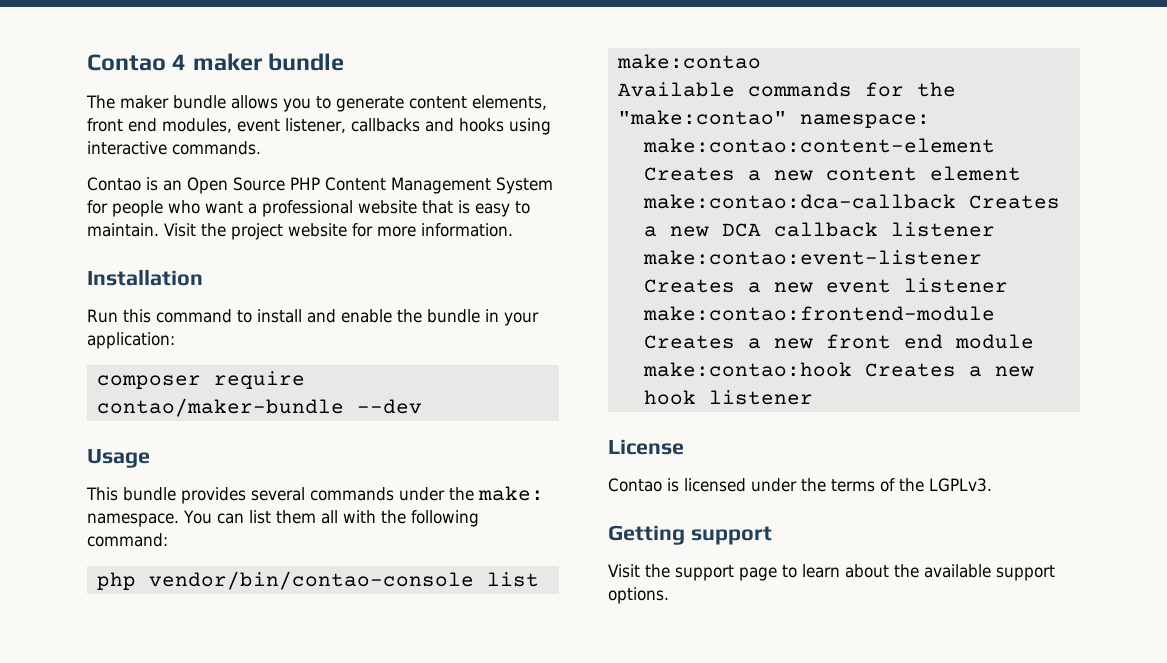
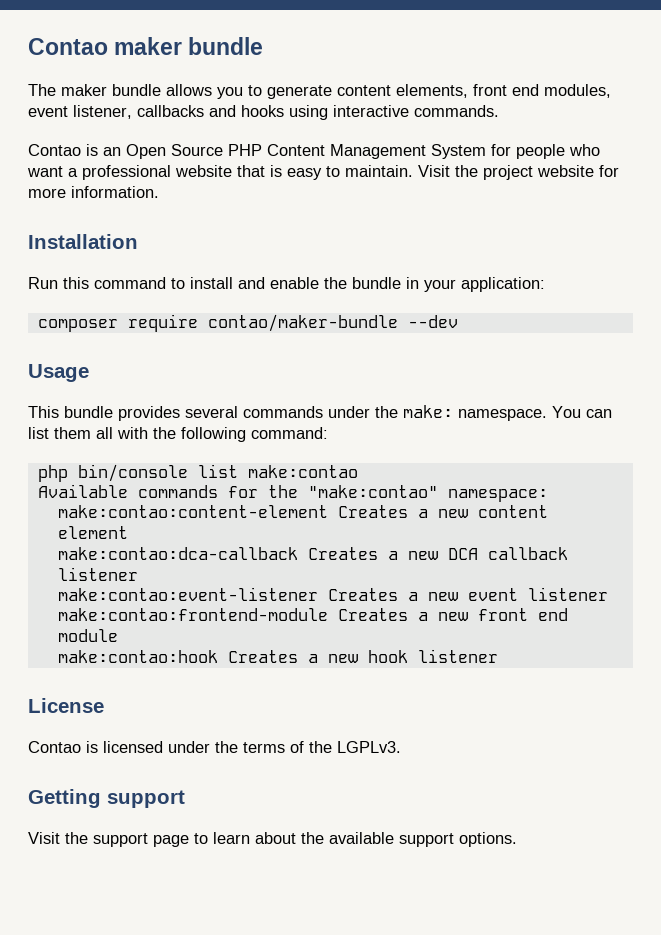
[87,54,187,71] Contao 4 -> [28,38,108,55] Contao
[148,571,474,590] vendor/bin/contao-console -> [77,464,188,482] bin/console

